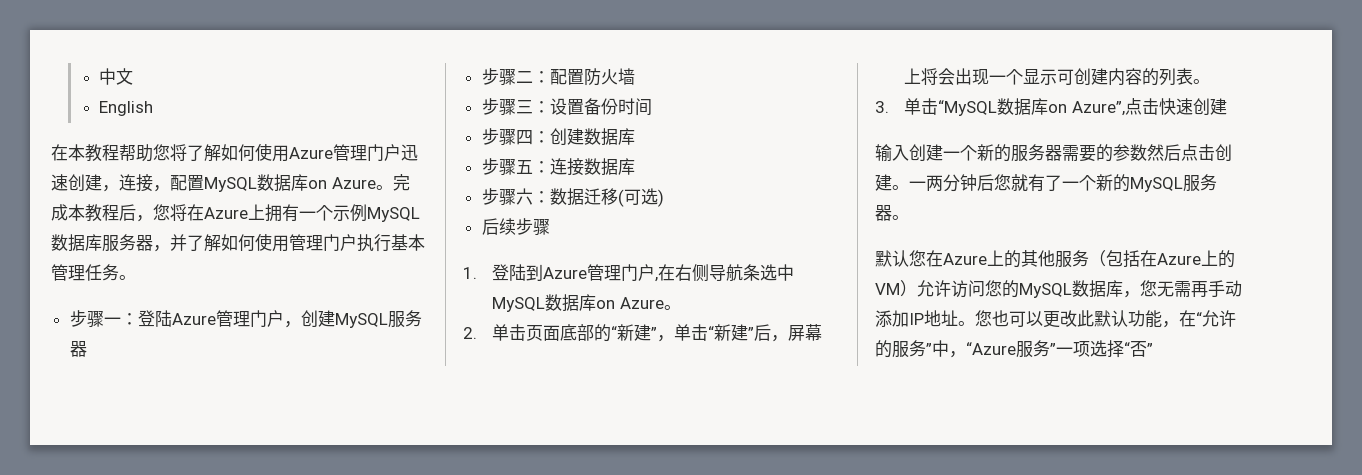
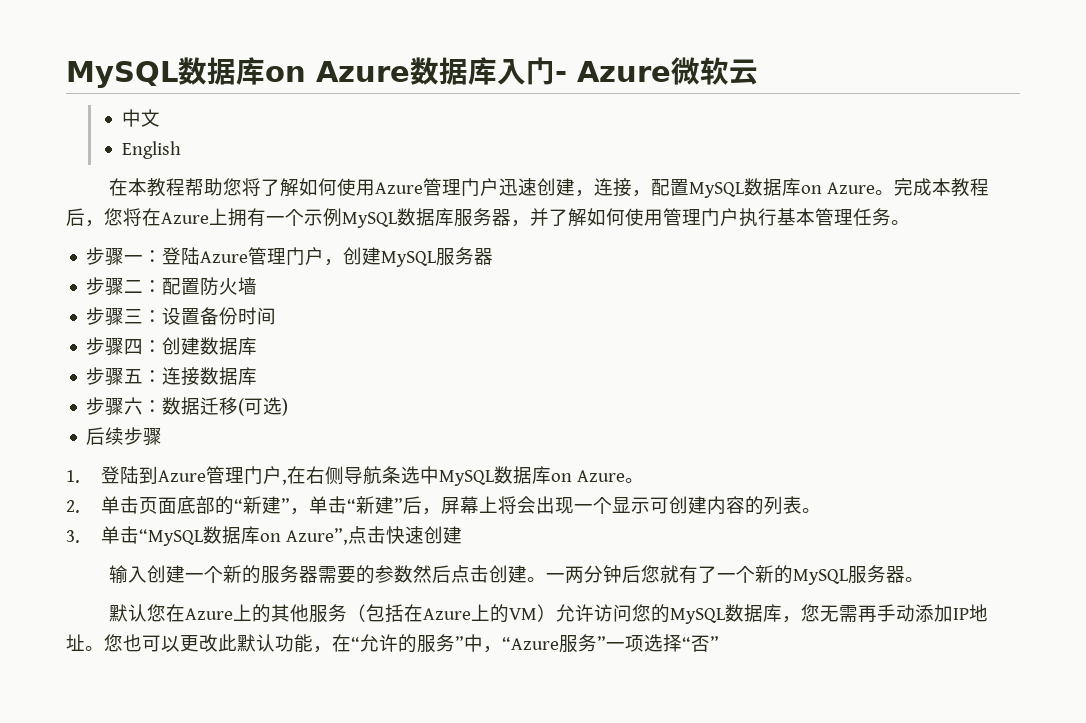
(98, 76) none -> [66,57,758,88] MySQL数据库on Azure数据库入门- Azure微软云 //

